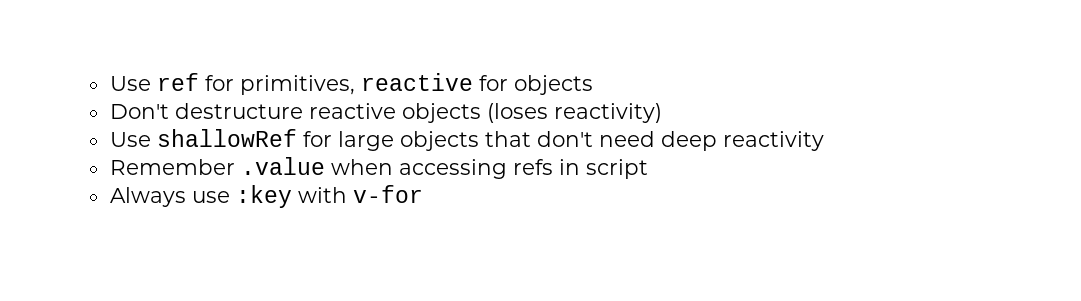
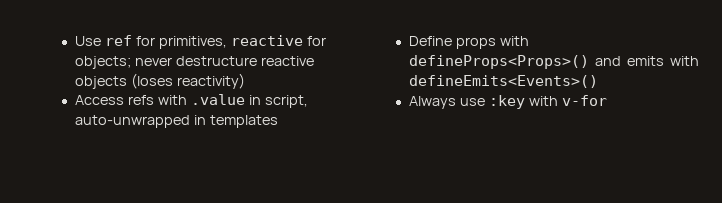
[513,75,593,95] [109,104,169,119] objects // Don't -> [74,56,172,69] objects; never
[109,129,824,151] [109,157,648,179] Use shallowRef for large objects that don't need deep reactivity // Remember .value when accessing refs in script -> [74,94,308,108] [74,115,278,128] [408,36,529,49] [408,55,699,69] [408,75,598,88] Access refs with .value in script, auto-unwrapped in templates // Define props with defineProps<Props>() and emits with defineEmits<Events>()

